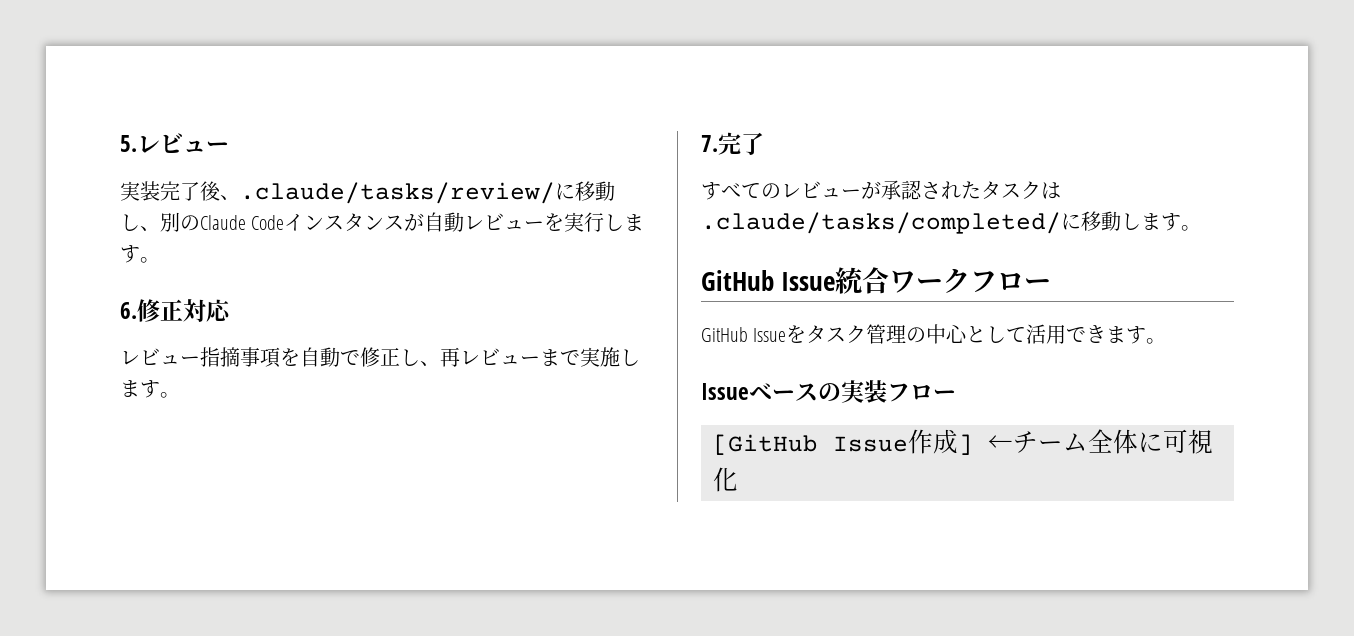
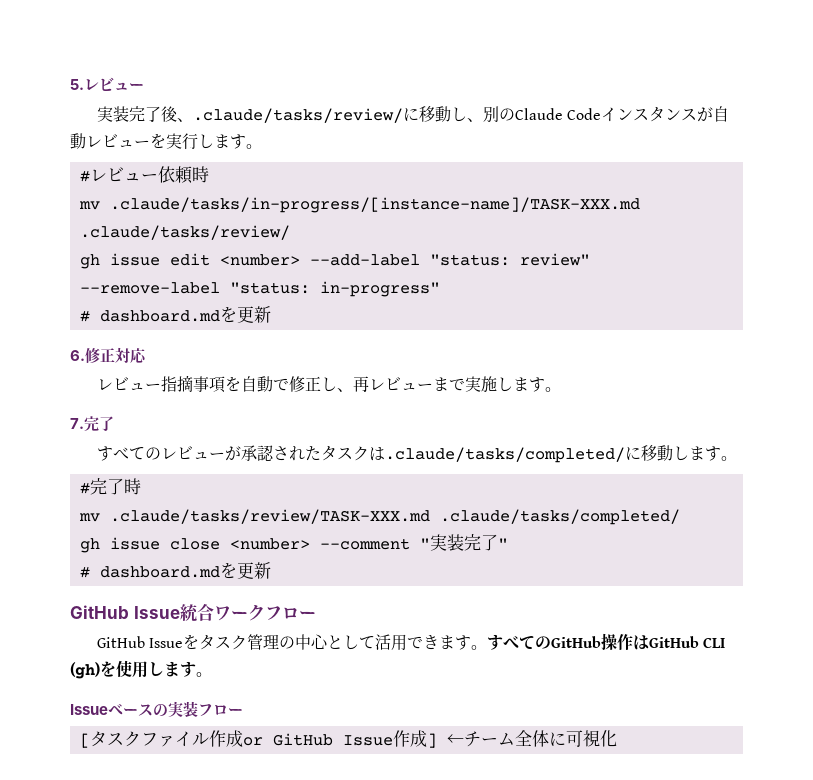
(160, 260) none -> [79,166,209,184] [78,197,640,213] [79,225,290,240] [79,253,590,269] [79,281,440,297] [79,306,271,323] // #レビュー依頼時 // mv .claude/tasks/in-progress/[instance-name]/TASK-XXX.md .claude/tasks/review/ // gh issue edit <number> --add-label "status: review" --remove-label "status: in-progress" // # dashboard.mdを更新
(1201, 228) none -> [79,478,141,495] [78,509,680,525] [79,534,508,553] [79,562,271,579] // #完了時 // mv .claude/tasks/review/TASK-XXX.md .claude/tasks/completed/ // gh issue close <number> --comment "実装完了" // # dashboard.mdを更新
(1167, 341) none -> [487,633,726,650] [70,660,212,679] すべてのGitHub操作はGitHub CLI (gh)を使用します。
[713,434,818,455] [GitHub -> [79,730,333,748] [タスクファイル作成or GitHub

